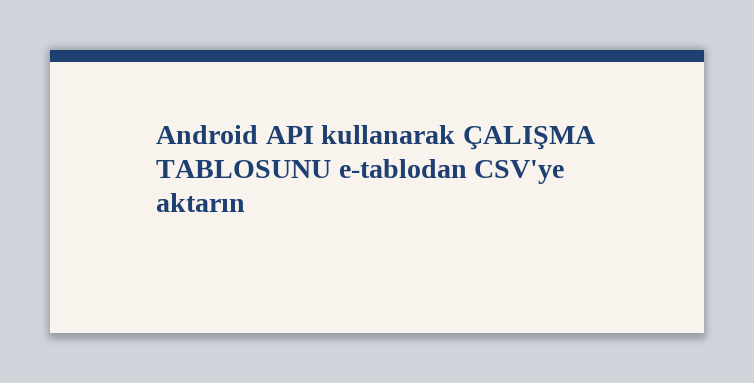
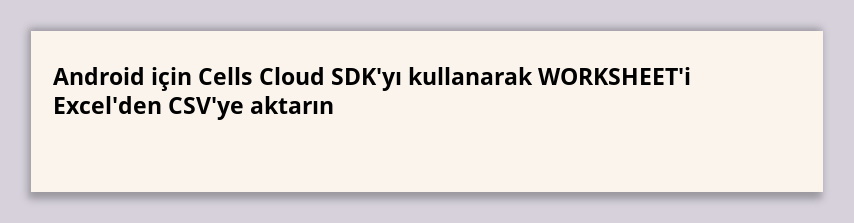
[265,125,596,150] [156,159,467,178] API kullanarak ÇALIŞMA TABLOSUNU e-tablodan -> [151,67,692,91] [53,96,162,114] için Cells Cloud SDK'yı kullanarak WORKSHEET'i Excel'den

